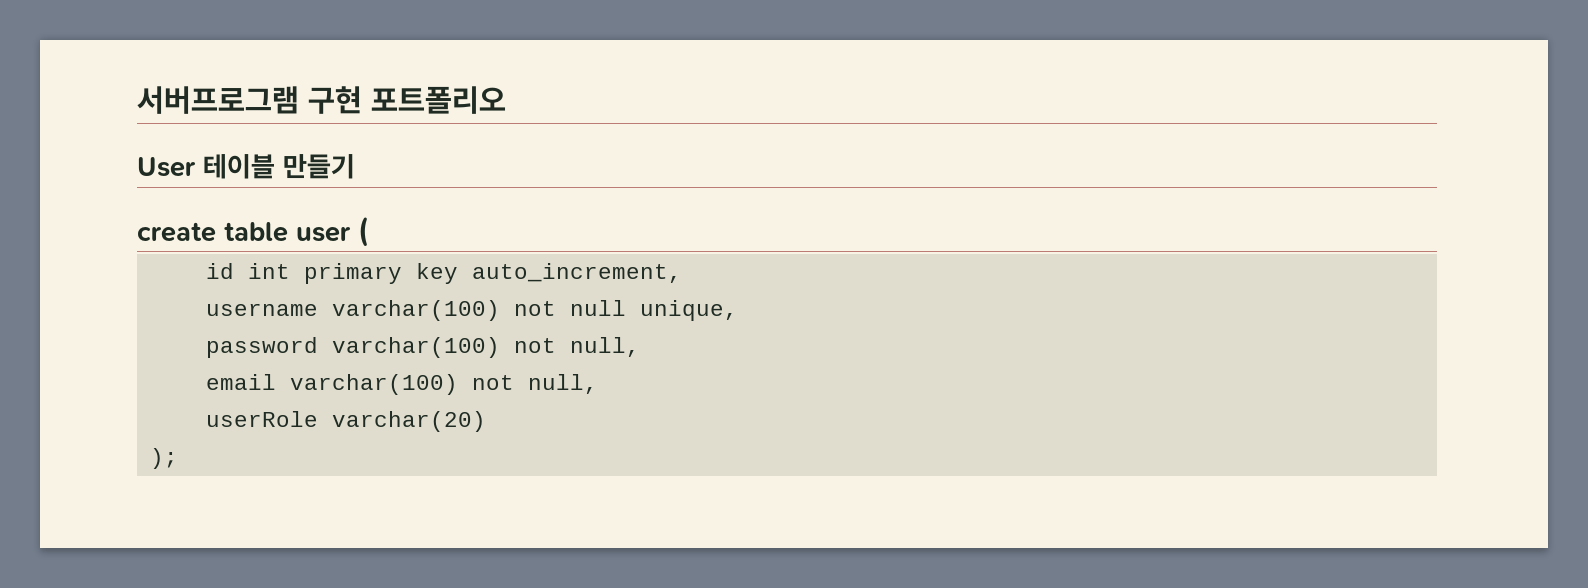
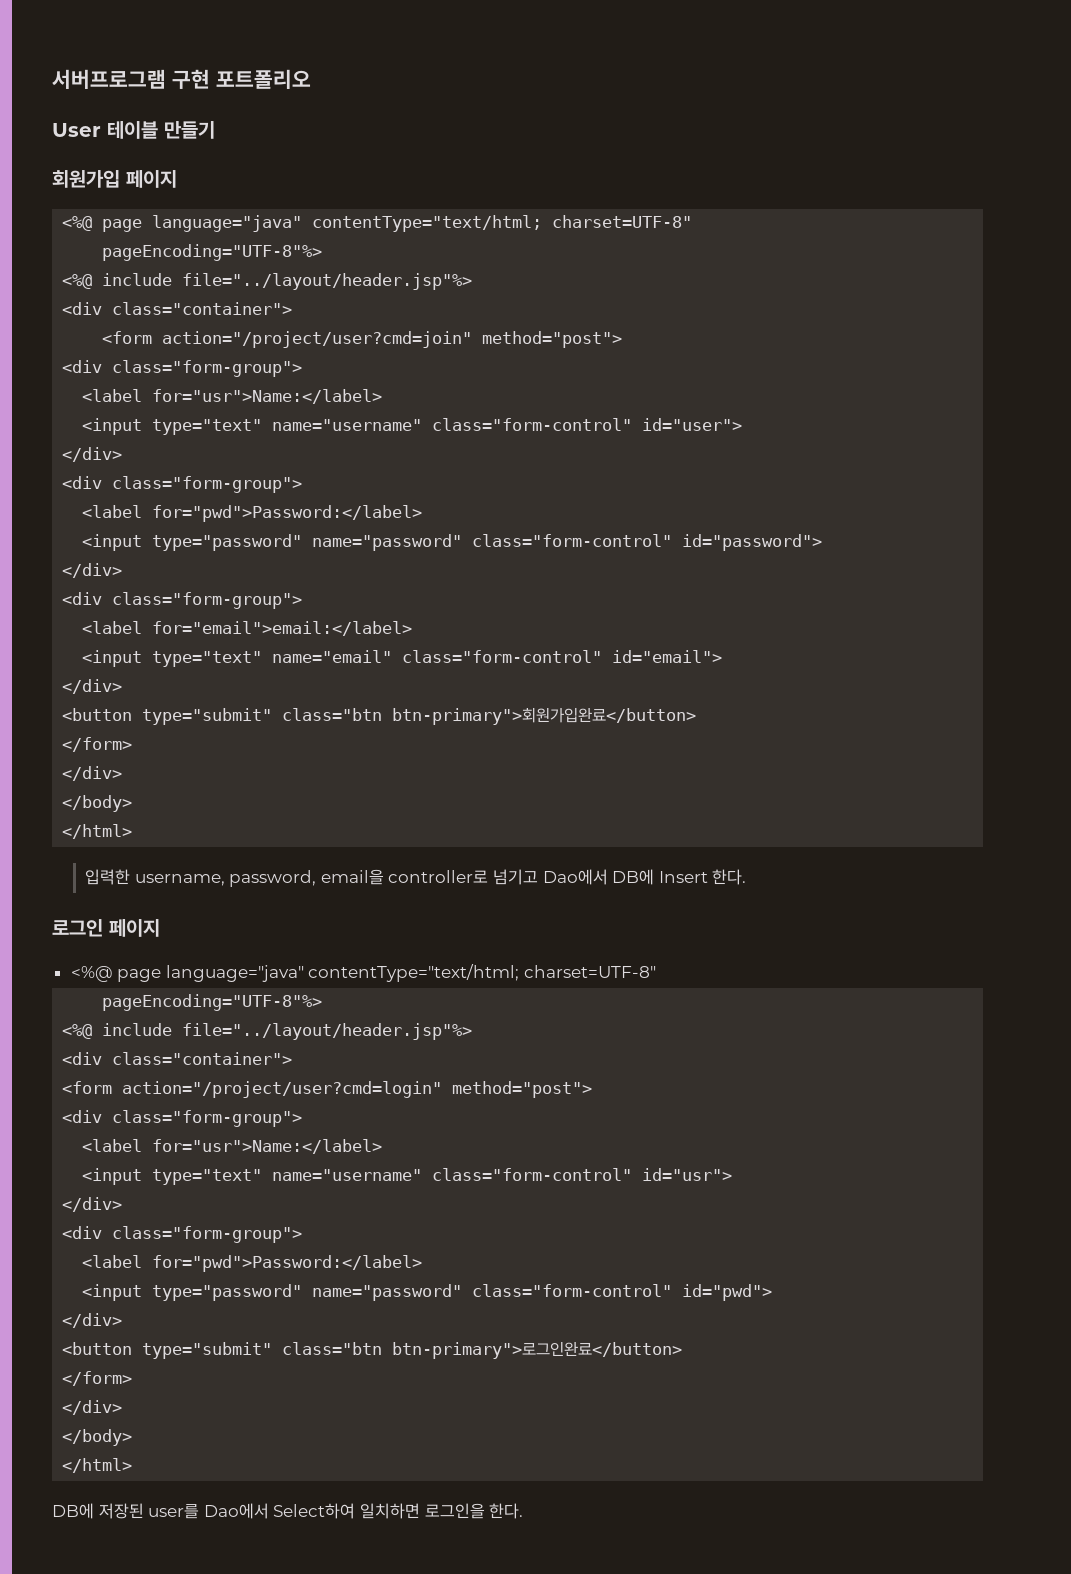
[137,216,368,247] [206,263,683,284] [206,300,739,321] [206,337,641,358] [206,374,599,395] [206,411,487,432] [150,448,179,469] create table user ( // id int primary key auto_increment, // username varchar(100) not null unique, // password varchar(100) not null, // email varchar(100) not null, // userRole varchar(20) // ); -> [52,170,177,188] [62,215,693,232] [102,244,323,261] [62,273,473,290] [62,302,293,315] [102,331,623,348] [62,360,303,377] [82,389,383,404] [82,418,743,435] [62,447,123,462] [62,476,303,493] [82,505,423,522] [82,534,823,551] [62,563,123,578] [62,592,303,609] [82,621,413,636] [82,650,723,667] [62,679,123,694] [62,707,697,725] [62,737,133,752] [62,766,123,781] [62,795,133,812] [62,824,133,839] [84,869,747,887] [52,919,160,937] [70,964,657,982] [102,994,323,1011] [62,1023,473,1040] [62,1052,293,1065] [62,1081,593,1098] [62,1110,303,1127] [82,1139,383,1154] [82,1168,733,1185] [62,1197,123,1212] [62,1226,303,1243] [82,1255,423,1272] [82,1284,773,1301] [62,1313,123,1328] [62,1342,683,1359] [62,1371,133,1386] [62,1400,123,1415] [62,1429,133,1446] [62,1458,133,1473] [52,1503,524,1519] 회원가입 페이지 // <%@ page language="java" contentType="text/html; charset=UTF-8" // pageEncoding="UTF-8"%> // <%@ include file="../layout/header.jsp"%> // <div class="container"> // <form action="/project/user?cmd=join" method="post"> // <div class="form-group"> // <label for="usr">Name:</label> // <input type="text" name="username" class="form-control" id="user"> // </div> // <div class="form-group"> // <label for="pwd">Password:</label> // <input type="password" name="password" class="form-control" id="password"> // </div> // <div class="form-group"> // <label for="email">email:</label> // <input type="text" name="email" class="form-control" id="email"> // </div> // <button type="submit" class="btn btn-primary">회원가입완료</button> // </form> // </div> // </body> // </html> // 입력한 username, password, email을 controller로 넘기고 Dao에서 DB에 Insert 한다. // 로그인 페이지 // <%@ page language="java" contentType="text/html; charset=UTF-8" // pageEncoding="UTF-8"%> // <%@ include file="../layout/header.jsp"%> // <div class="container"> // <form action="/project/user?cmd=login" method="post"> // <div class="form-group"> // <label for="usr">Name:</label> // <input type="text" name="username" class="form-control" id="usr"> // </div> // <div class="form-group"> // <label for="pwd">Password:</label> // <input type="password" name="password" class="form-control" id="pwd"> // </div> // <button type="submit" class="btn btn-primary">로그인완료</button> // </form> // </div> // </body> // </html> // DB에 저장된 user를 Dao에서 Select하여 일치하면 로그인을 한다.

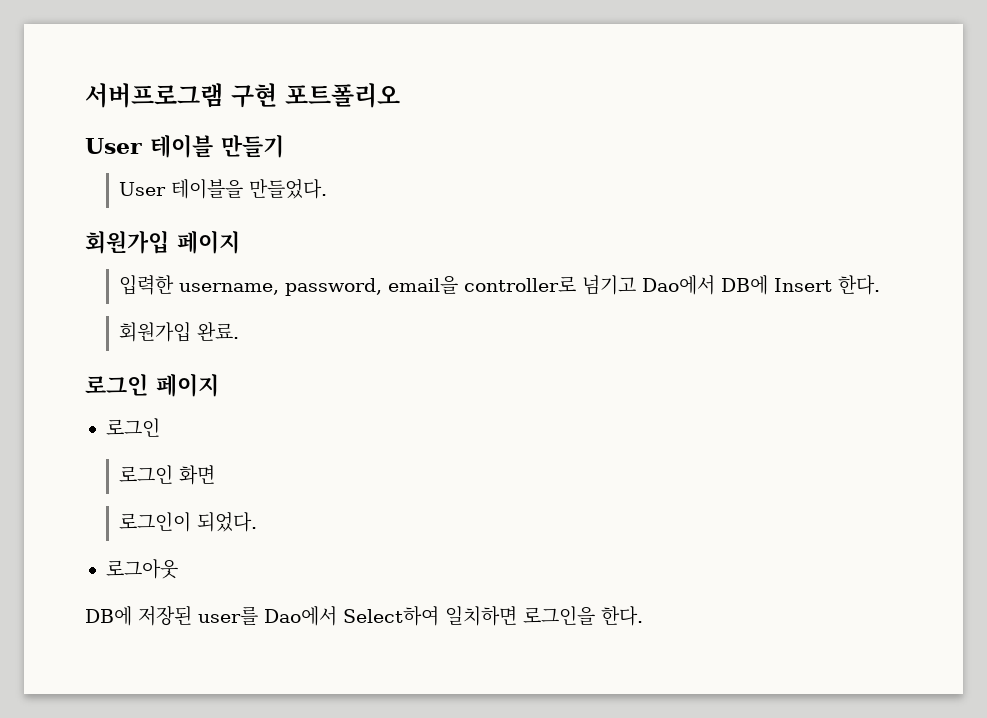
(215, 130) none -> [119,179,328,199] // User 테이블을 만들었다.
[62,215,693,232] [102,244,323,261] [62,273,473,290] [62,302,293,315] [102,331,623,348] [62,360,303,377] [82,389,383,404] [82,418,743,435] [62,447,123,462] [62,476,303,493] [82,505,423,522] [82,534,823,551] [62,563,123,578] [62,592,303,609] [82,621,413,636] [82,650,723,667] [62,679,123,694] [62,707,697,725] [62,737,133,752] [62,766,123,781] [62,795,133,812] [62,824,133,839] // <%@ page language="java" contentType="text/html; charset=UTF-8" // pageEncoding="UTF-8"%> // <%@ include file="../layout/header.jsp"%> // <div class="container"> // <form action="/project/user?cmd=join" method="post"> // <div class="form-group"> // <label for="usr">Name:</label> // <input type="text" name="username" class="form-control" id="user"> // </div> // <div class="form-group"> // <label for="pwd">Password:</label> // <input type="password" name="password" class="form-control" id="password"> // </div> // <div class="form-group"> // <label for="email">email:</label> // <input type="text" name="email" class="form-control" id="email"> // </div> // <button type="submit" class="btn btn-primary">회원가입완료</button> // </form> // </div> // </body> // </html> -> (240, 242) none
(747, 877) none -> [119,322,240,342] // 회원가입 완료.
[70,964,657,982] [102,994,323,1011] [62,1023,473,1040] [62,1052,293,1065] [62,1081,593,1098] [62,1110,303,1127] [82,1139,383,1154] [82,1168,733,1185] [62,1197,123,1212] [62,1226,303,1243] [82,1255,423,1272] [82,1284,773,1301] [62,1313,123,1328] [62,1342,683,1359] [62,1371,133,1386] [62,1400,123,1415] [62,1429,133,1446] [62,1458,133,1473] <%@ page language="java" contentType="text/html; charset=UTF-8" // pageEncoding="UTF-8"%> // <%@ include file="../layout/header.jsp"%> // <div class="container"> // <form action="/project/user?cmd=login" method="post"> // <div class="form-group"> // <label for="usr">Name:</label> // <input type="text" name="username" class="form-control" id="usr"> // </div> // <div class="form-group"> // <label for="pwd">Password:</label> // <input type="password" name="password" class="form-control" id="pwd"> // </div> // <button type="submit" class="btn btn-primary">로그인완료</button> // </form> // </div> // </body> // </html> -> [105,418,160,437] [119,465,216,485] [119,512,258,532] [105,559,178,579] 로그인 // 로그인 화면 // 로그인이 되었다. // 로그아웃

